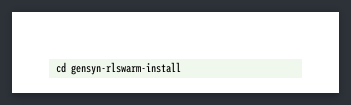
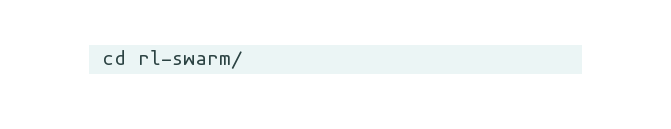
[70,62,181,75] gensyn-rlswarm-install -> [137,50,243,69] rl-swarm/

